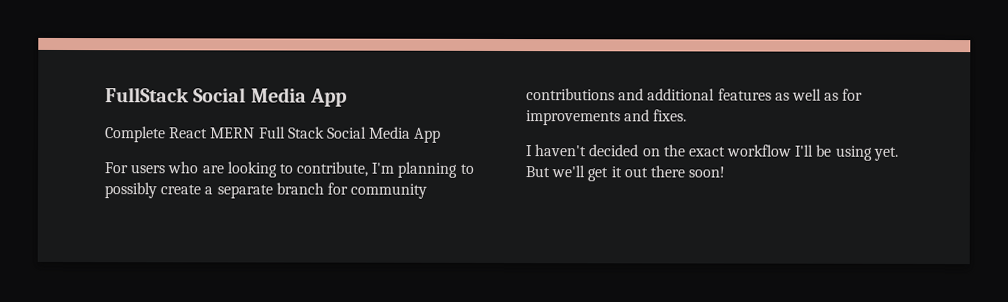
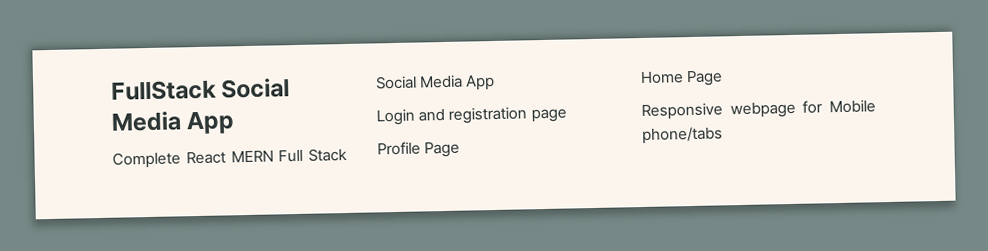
[104,161,474,178] [104,182,428,199] [526,88,864,101] [526,109,688,126] [525,144,899,161] [525,165,726,182] For users who are looking to contribute, I'm planning to possibly create a separate branch for community contributions and additional features as well as for improvements and fixes. // I haven't decided on the exact workflow I'll be using yet. But we'll get it out there soon! -> [376,106,567,126] [377,141,461,158] [640,70,724,87] [641,99,876,121] [642,126,723,144] Login and registration page // Profile Page // Home Page // Responsive webpage for Mobile phone/tabs

